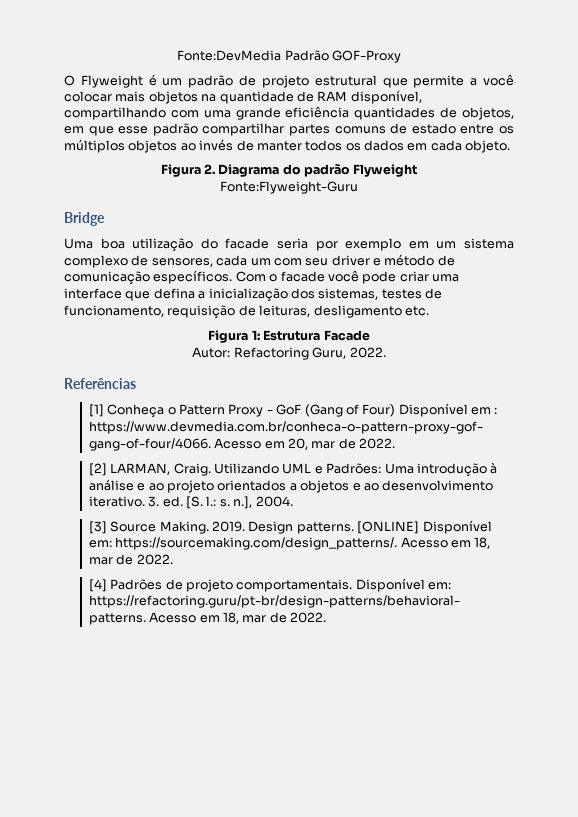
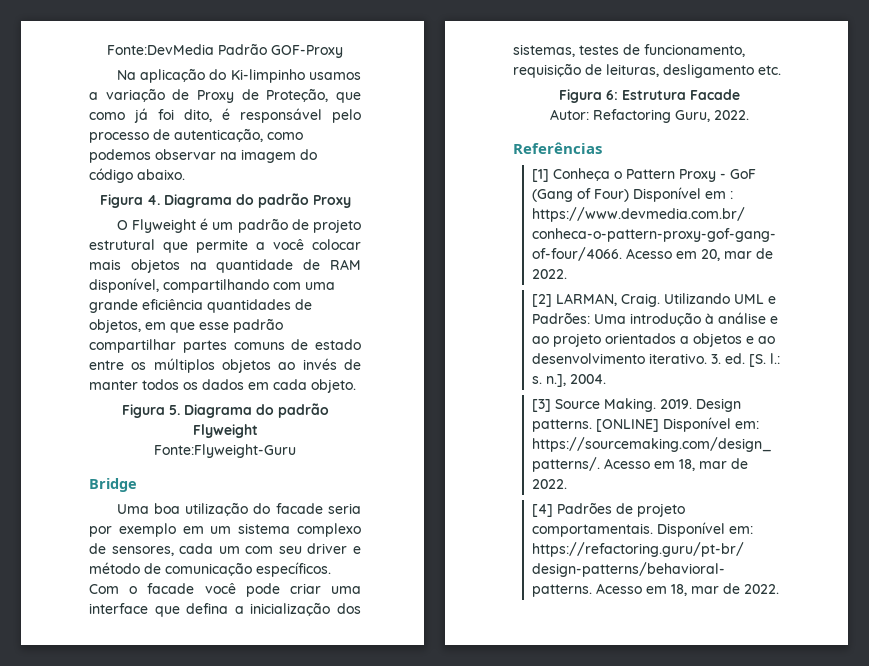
(401, 56) none -> [116,68,361,83] [89,88,361,103] [89,108,361,123] [89,128,303,143] [89,149,317,163] [89,168,185,183] [99,193,351,208] // Na aplicação do Ki-limpinho usamos a variação de Proxy de Proteção, que como já foi dito, é responsável pelo processo de autenticação, como podemos observar na imagem do código abaixo. // Figura 4. Diagrama do padrão Proxy
[203,164,215,174] 2. -> [168,405,180,415] 5.
[251,330,260,340] 1: -> [605,90,618,100] 6:

